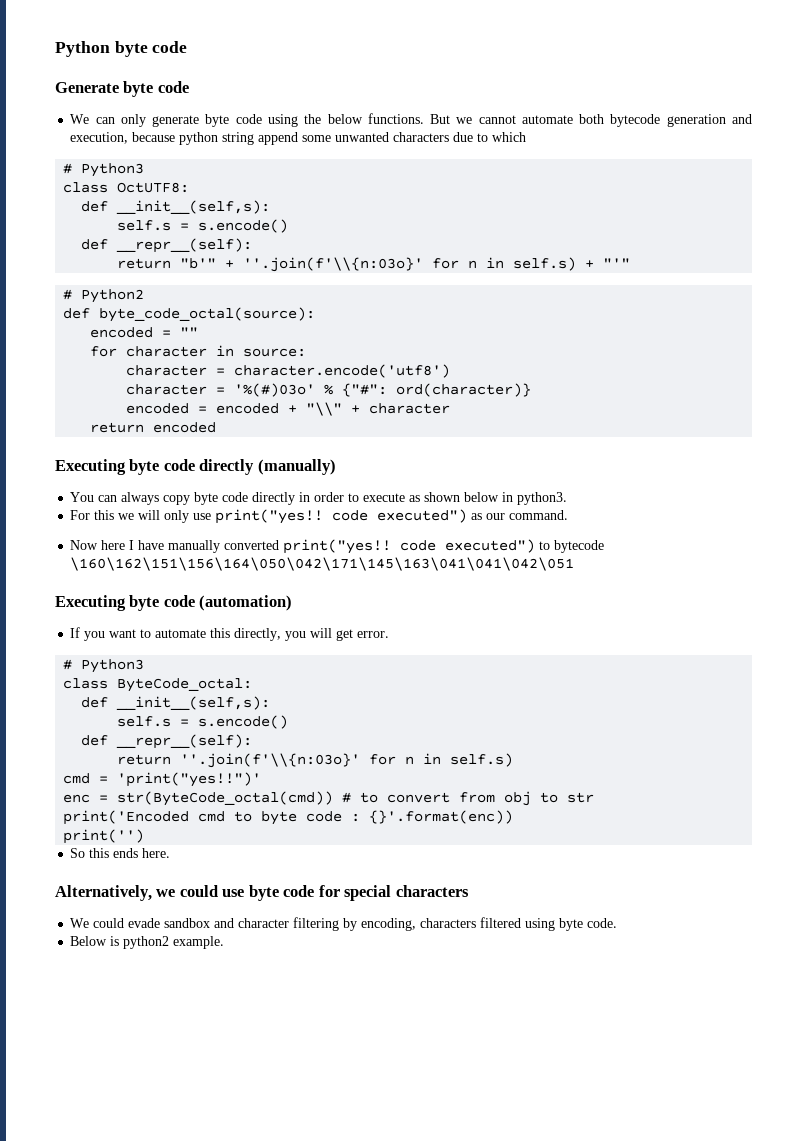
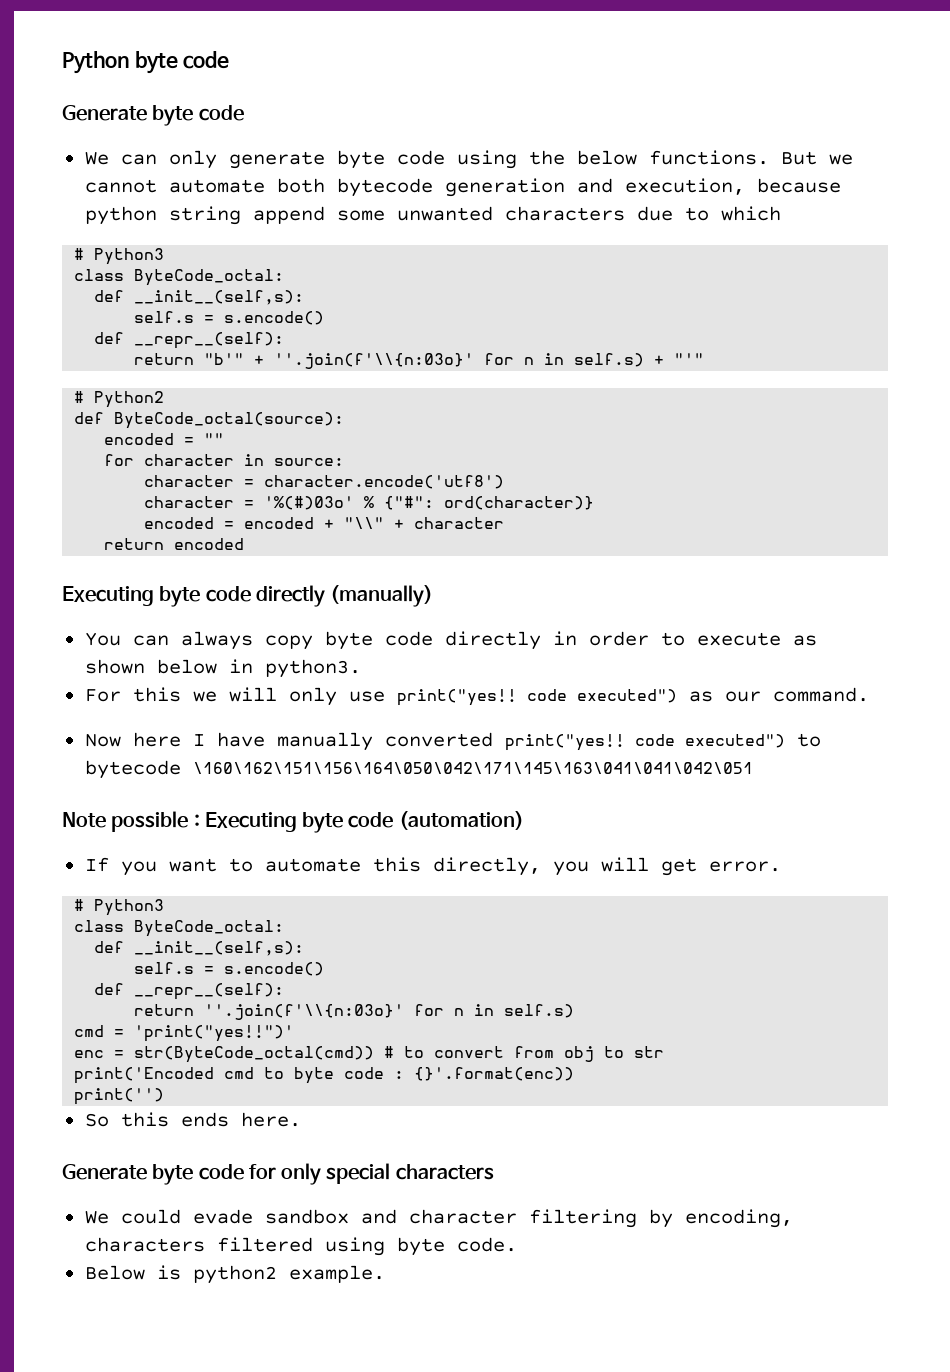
[117,182,190,193] OctUTF8: -> [134,269,285,286] ByteCode_octal:
[99,307,316,322] byte_code_octal(source): -> [114,412,345,429] ByteCode_octal(source):
(575, 564) none -> [62,811,200,832] Note possible :
[55,885,245,901] Alternatively, we could use -> [62,1164,147,1180] Generate
(340, 891) none -> [281,1163,322,1185] only

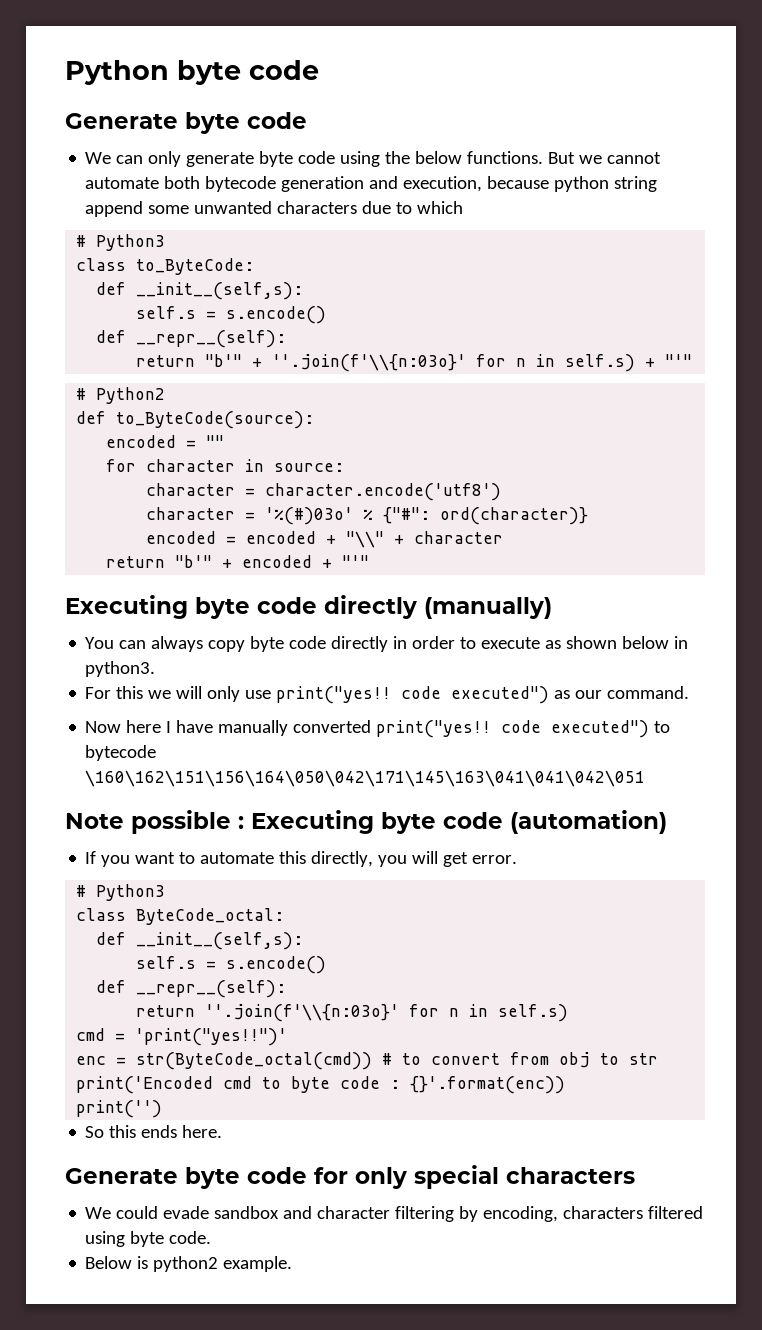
[134,269,285,286] ByteCode_octal: -> [136,258,255,275] to_ByteCode:
[114,412,345,429] ByteCode_octal(source): -> [116,411,315,429] to_ByteCode(source):
[174,538,245,550] encoded -> [175,555,370,568] "b'" + encoded + "'"

